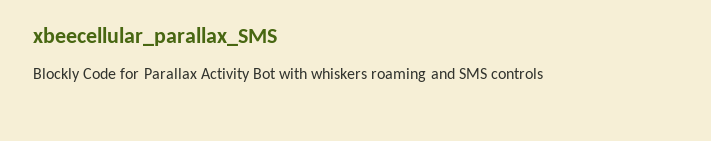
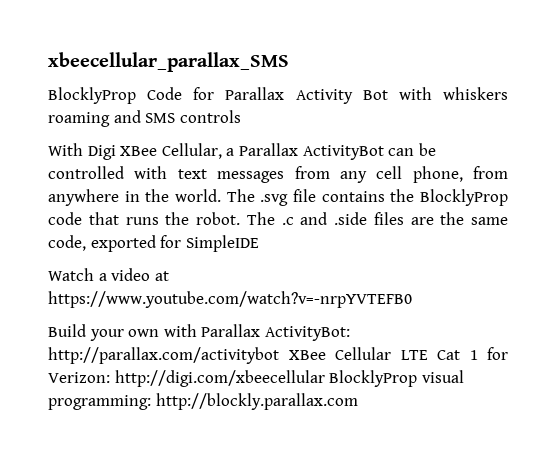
[33,68,80,82] Blockly -> [48,87,136,104] BlocklyProp
(544, 73) none -> [48,143,436,160] [48,166,508,183] [48,189,509,206] [48,212,508,225] [48,235,259,252] [48,268,169,281] [48,291,412,308] [48,324,350,341] [48,347,508,364] [48,370,464,387] [48,393,358,410] // With Digi XBee Cellular, a Parallax ActivityBot can be controlled with text messages from any cell phone, from anywhere in the world. The .svg file contains the BlocklyProp code that runs the robot. The .c and .side files are the same code, exported for SimpleIDE // Watch a video at https://www.youtube.com/watch?v=-nrpYVTEFB0 // Build your own with Parallax ActivityBot: http://parallax.com/activitybot XBee Cellular LTE Cat 1 for Verizon: http://digi.com/xbeecellular BlocklyProp visual programming: http://blockly.parallax.com

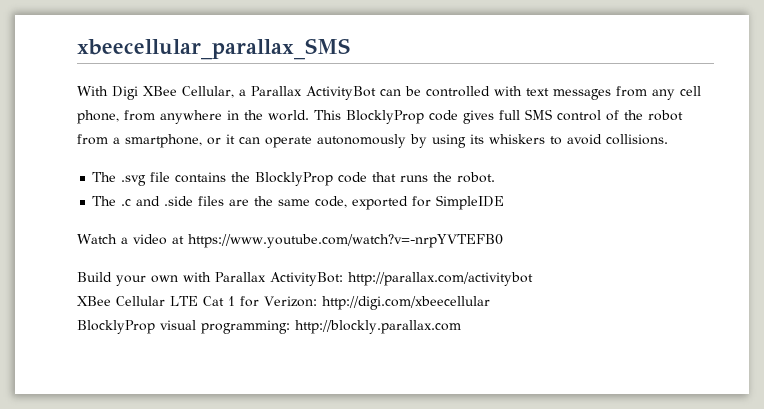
[48,87,509,104] [48,110,241,127] // BlocklyProp Code for Parallax Activity Bot with whiskers roaming and SMS controls -> (350, 49) none
(221, 195) none -> [314,109,683,124] [77,134,668,148] This BlocklyProp code gives full SMS control of the robot from a smartphone, or it can operate autonomously by using its whiskers to avoid collisions. //
(240, 218) none -> (496, 177) //
(279, 355) none -> (533, 279) //
(325, 378) none -> (490, 303) //

